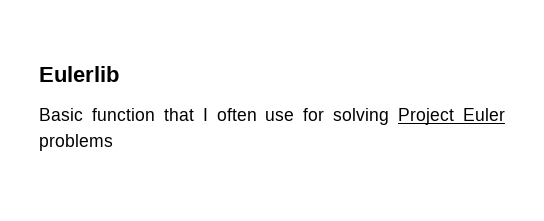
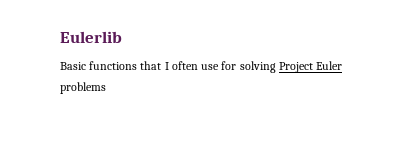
[91,108,155,121] function -> [89,61,138,70] functions

